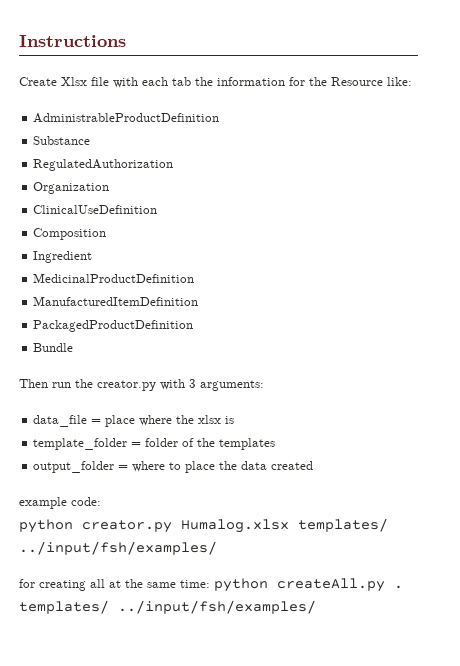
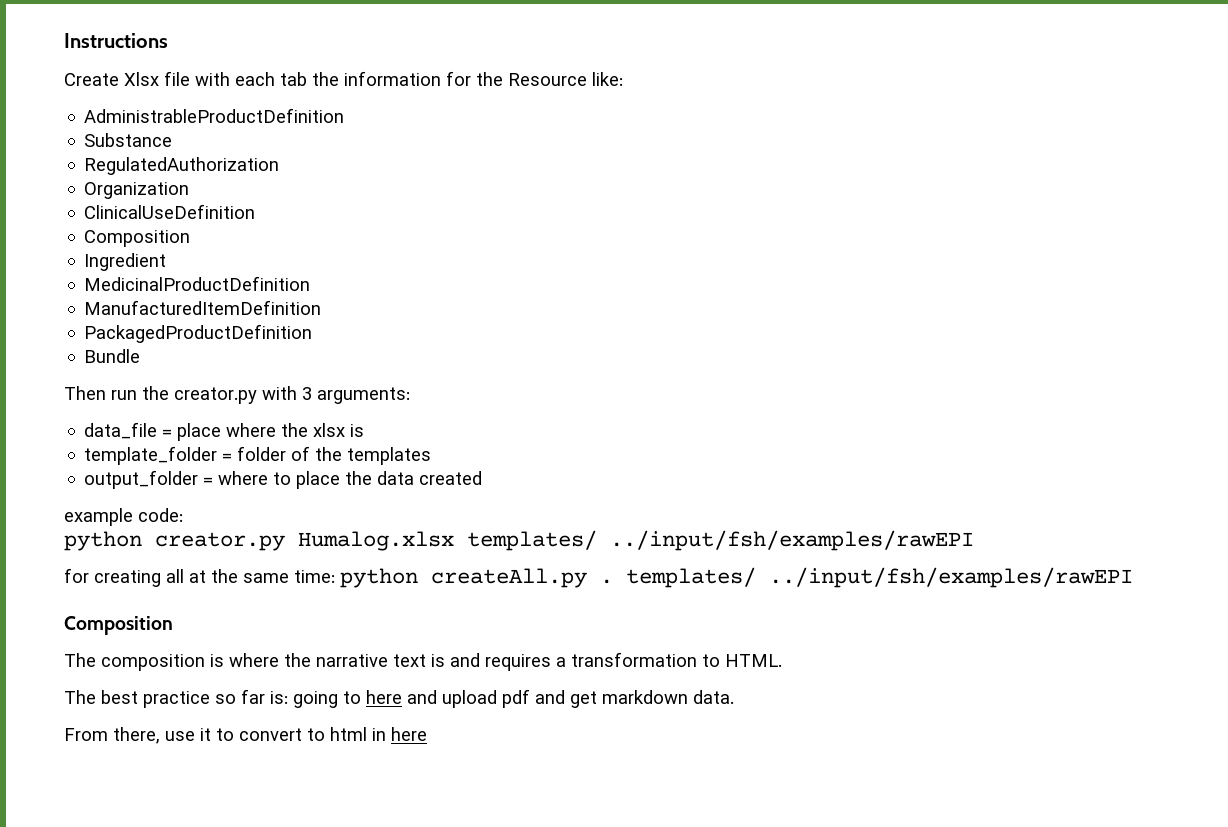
[19,541,217,555] ../input/fsh/examples/ -> [610,530,974,551] ../input/fsh/examples/rawEPI
[118,600,316,614] ../input/fsh/examples/ -> [769,567,1133,588] [64,616,173,635] [64,652,782,671] [64,689,734,708] [64,727,427,744] ../input/fsh/examples/rawEPI // Composition // The composition is where the narrative text is and requires a transformation to HTML. // The best practice so far is: going to here and upload pdf and get markdown data. // From there, use it to convert to html in here

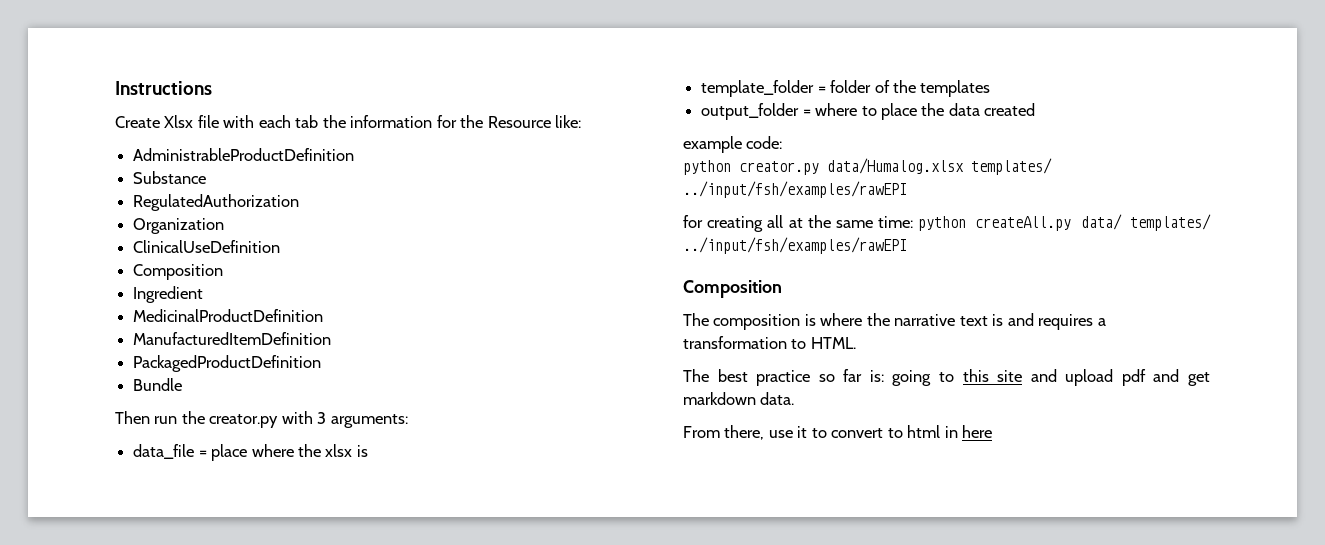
[298,531,454,551] Humalog.xlsx -> [827,158,964,174] data/Humalog.xlsx
[600,579,613,584] . -> [1080,214,1122,230] data/
[366,690,402,704] here -> [962,369,1023,382] this site

